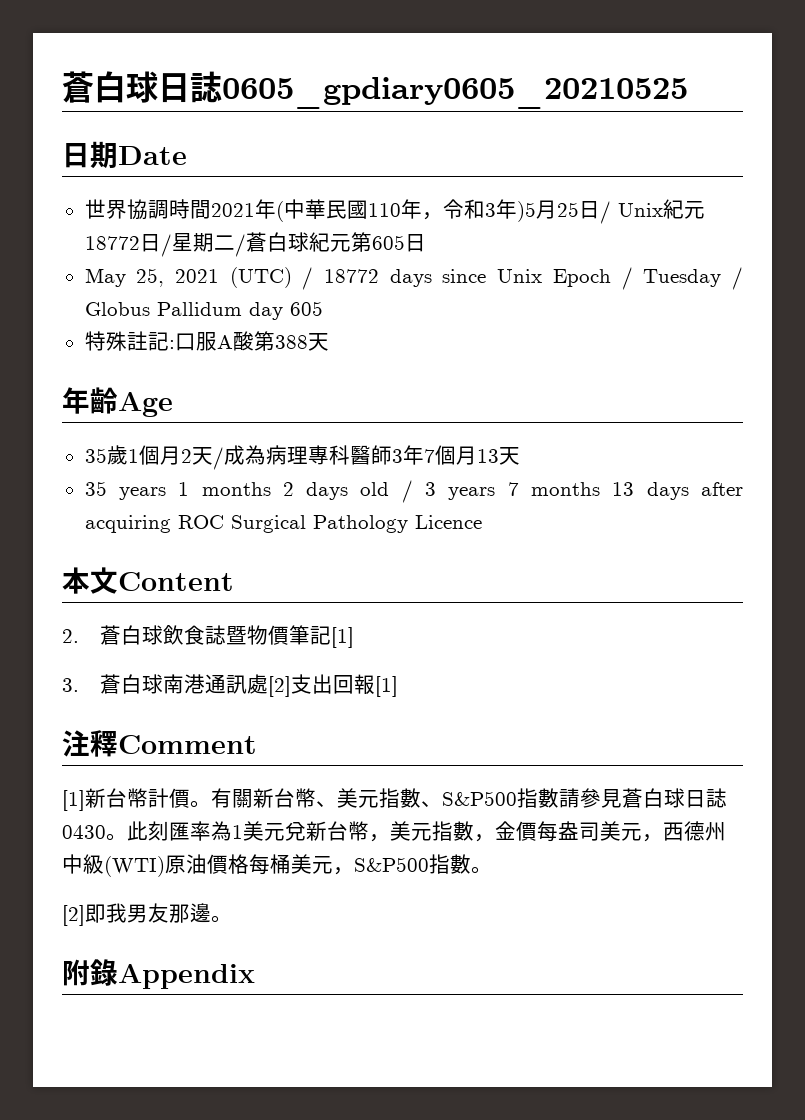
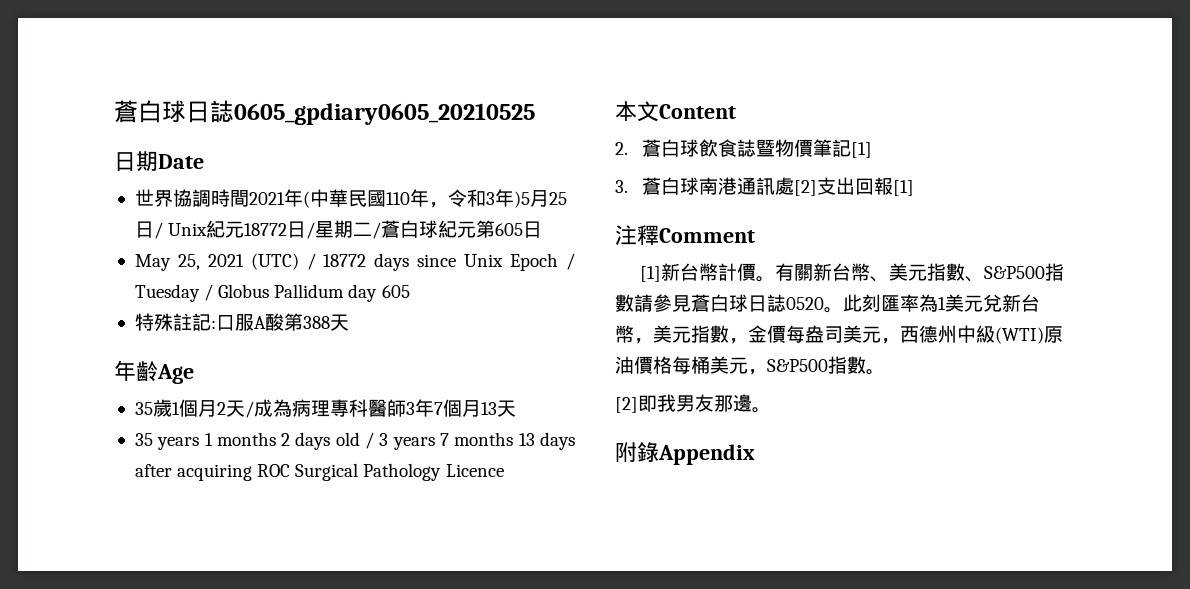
[62,825,106,839] 0430 -> [786,297,824,310] 0520

